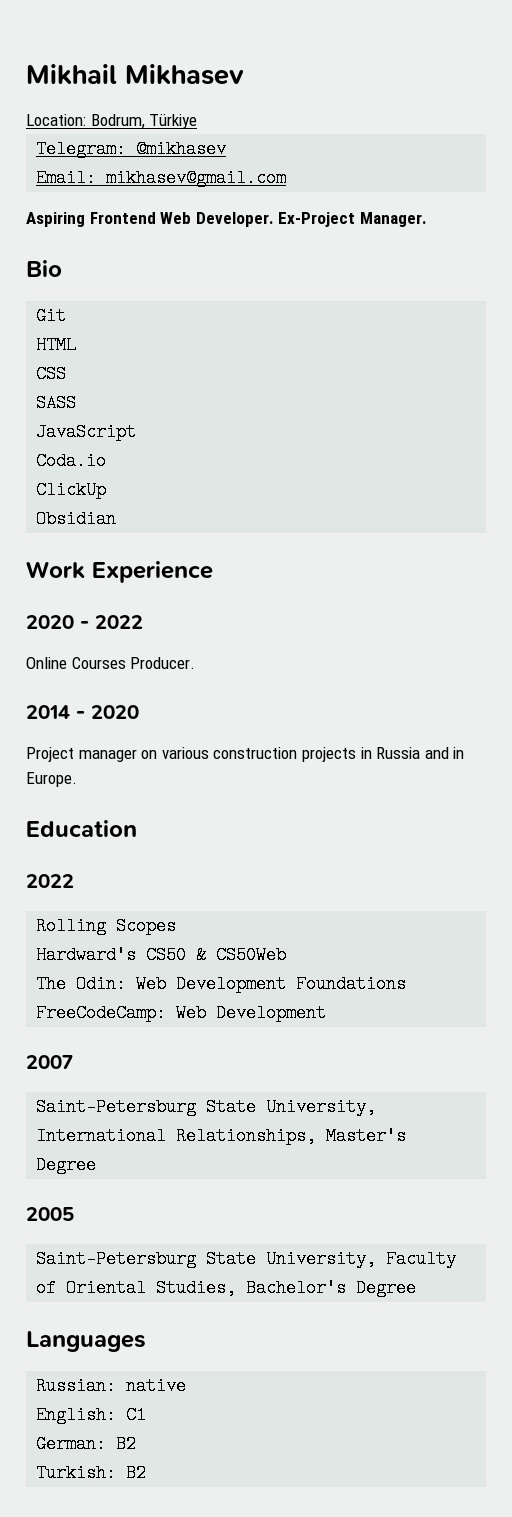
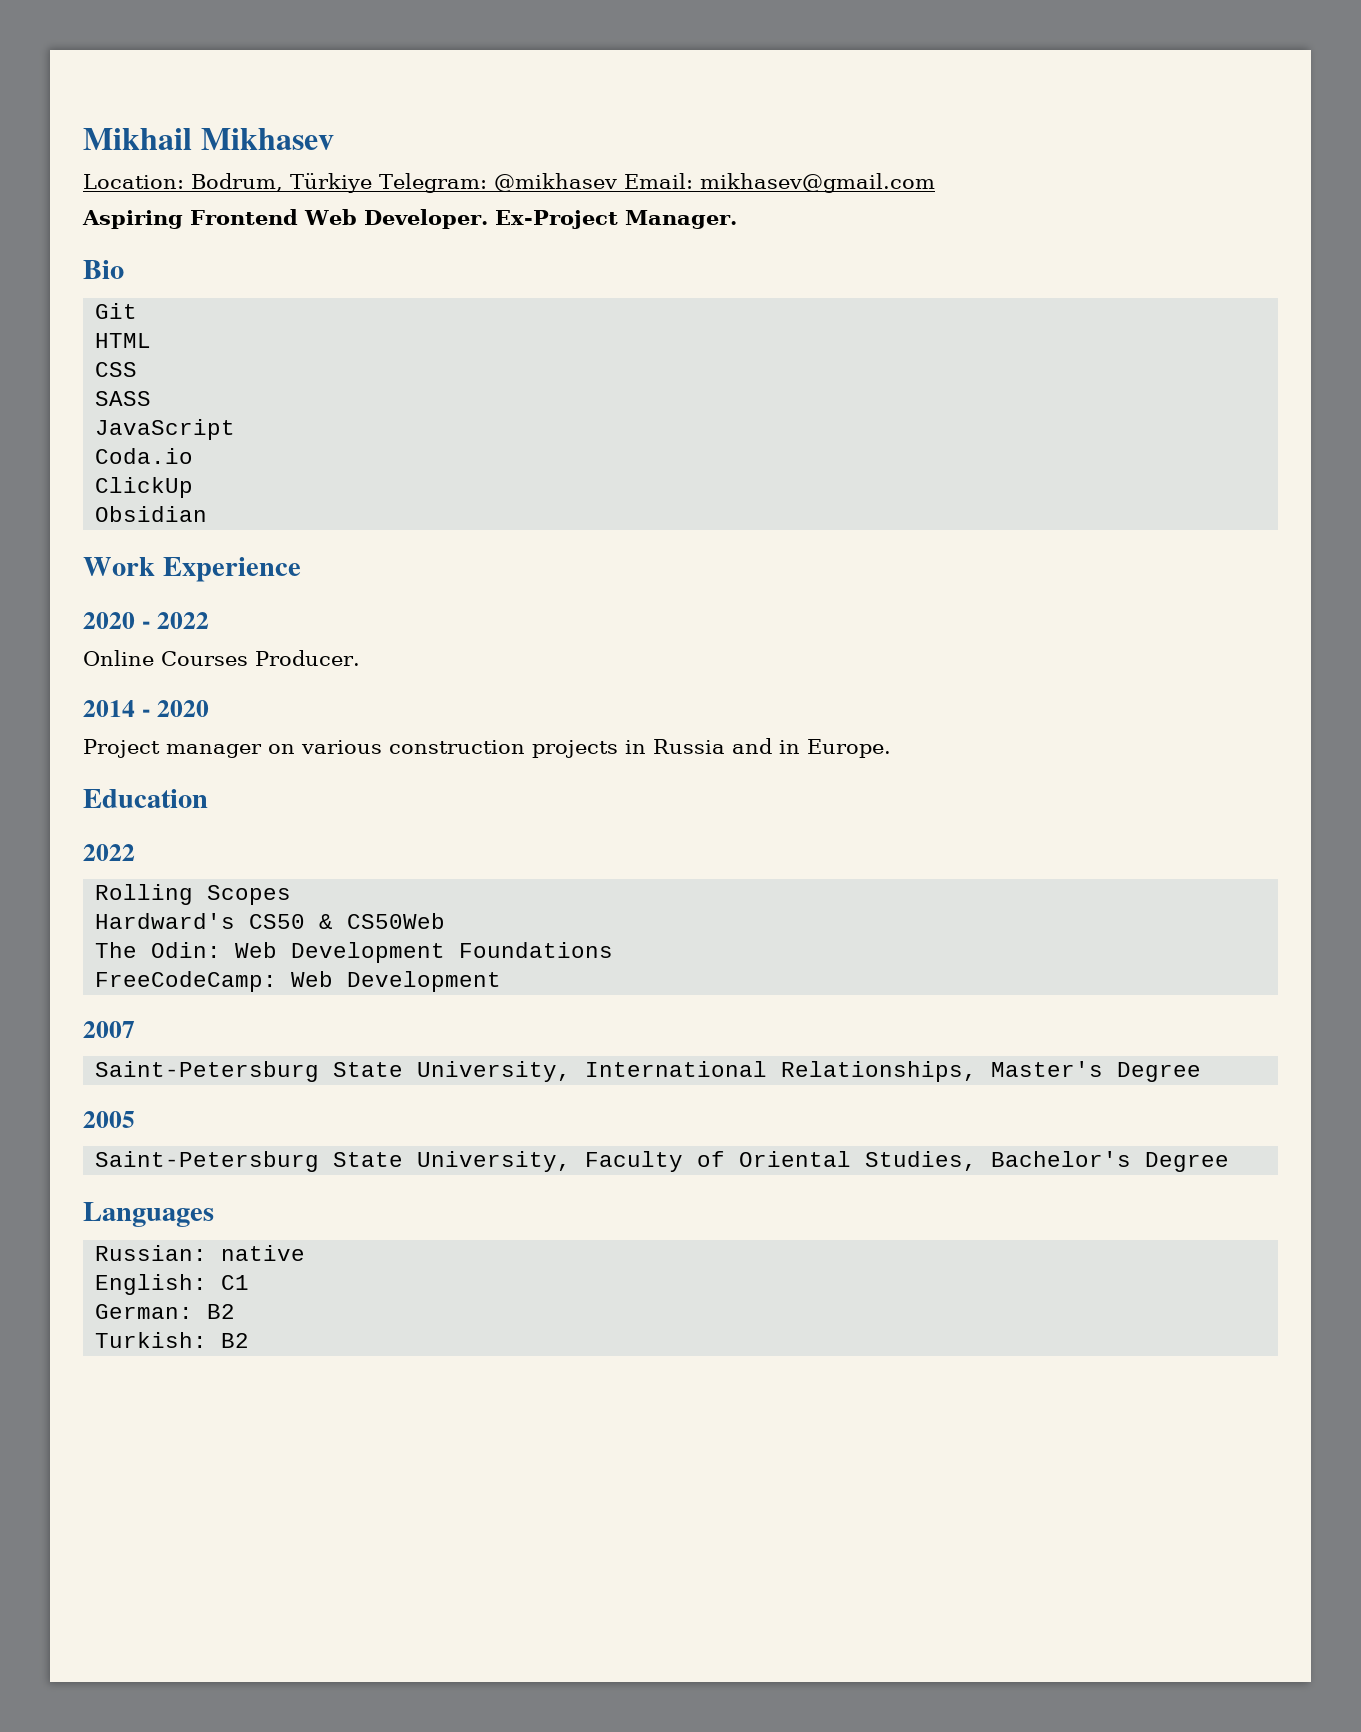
(198, 121) // -> (372, 183) none
(227, 149) // -> (617, 182) none

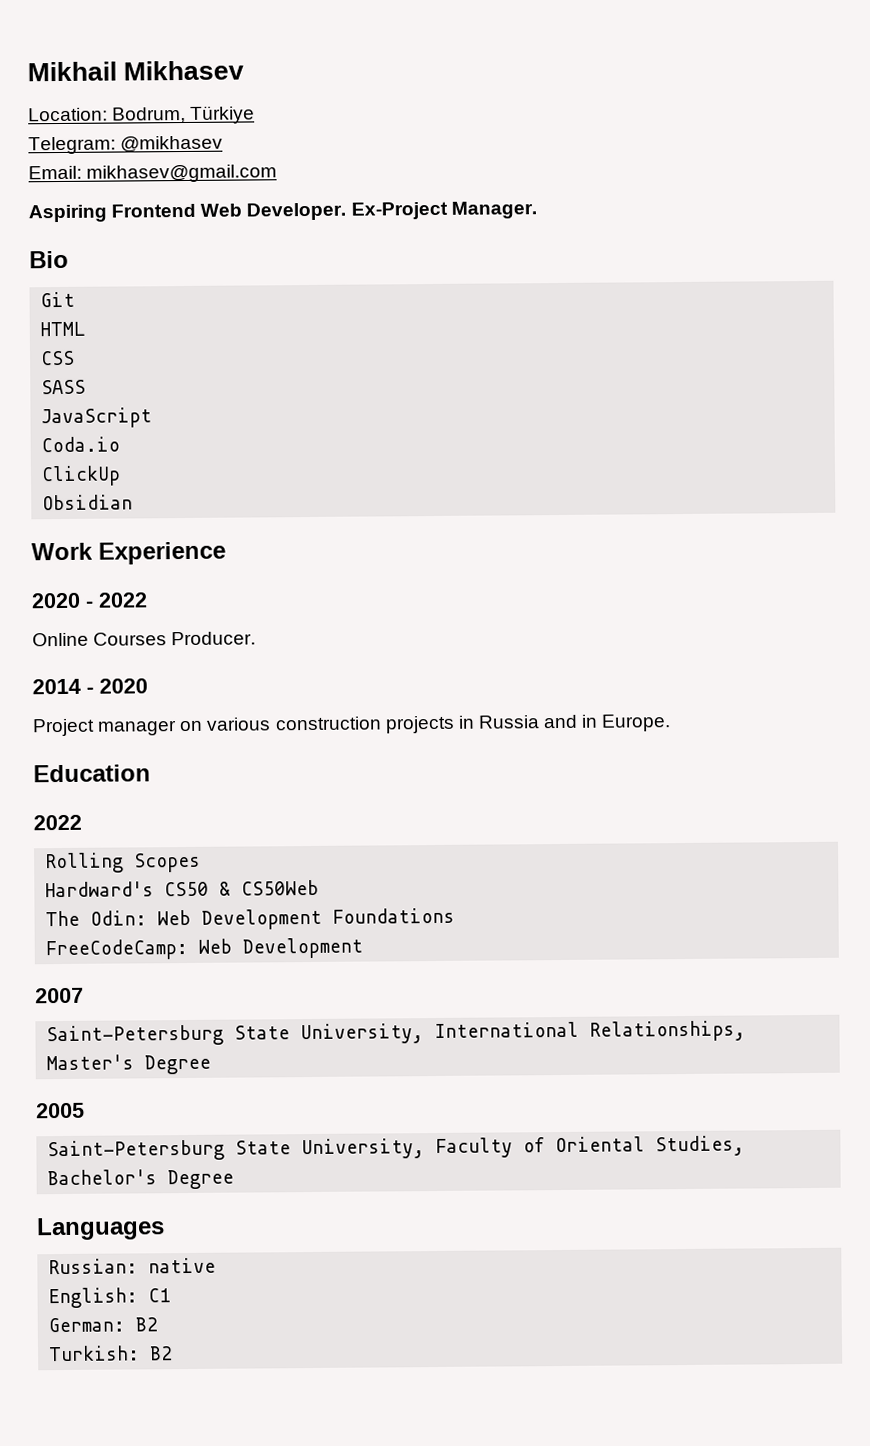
(372, 183) none -> (256, 114) //
(617, 182) none -> (224, 144) //

